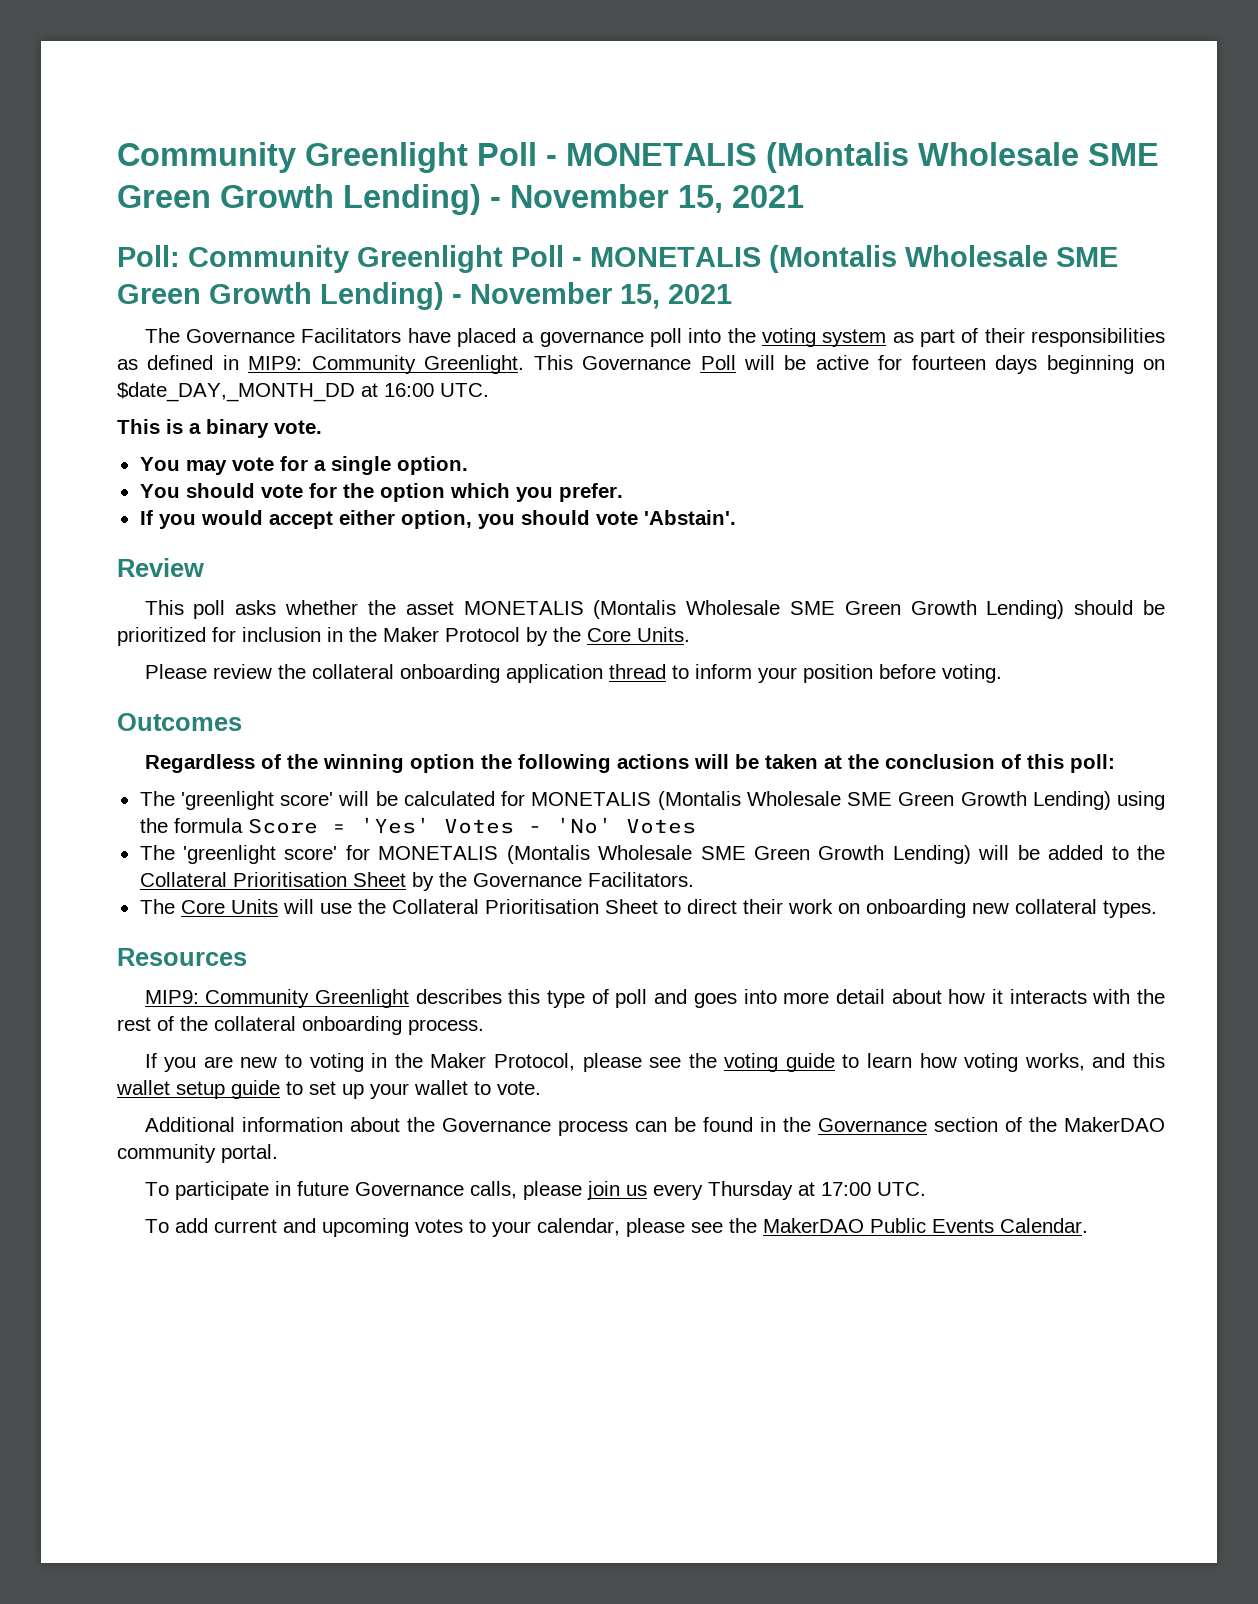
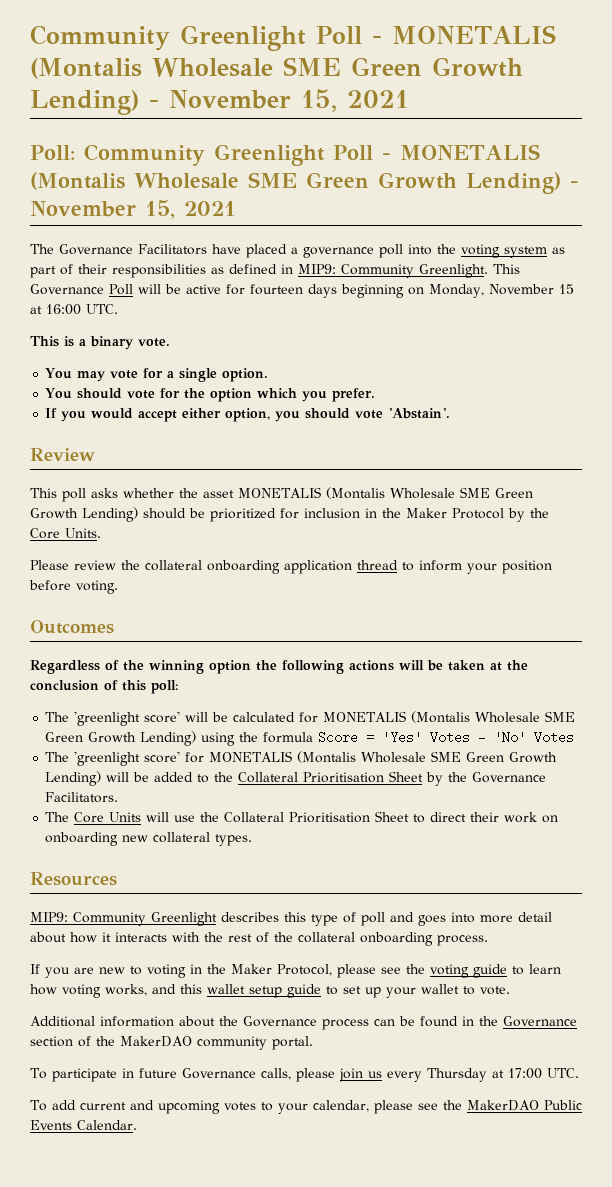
[117,382,355,402] $date_DAY,_MONTH_DD -> [429,284,574,298] Monday, November 15

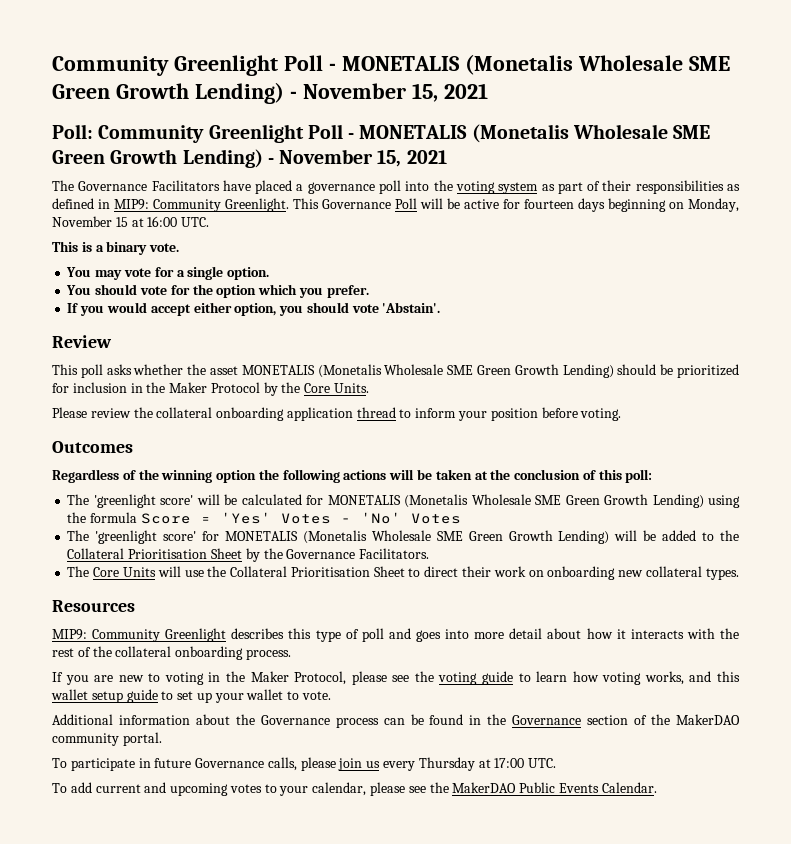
[30,25,556,51] [30,58,142,79] Community Greenlight Poll - MONETALIS (Montalis -> [52,54,573,76] Community Greenlight Poll - MONETALIS (Monetalis
[30,172,125,190] (Montalis -> [471,124,569,143] (Monetalis
[326,487,385,499] (Montalis -> [317,364,382,378] (Monetalis
[411,711,471,723] (Montalis -> [404,494,469,508] (Monetalis
[297,751,357,763] (Montalis -> [302,530,367,544] (Monetalis

